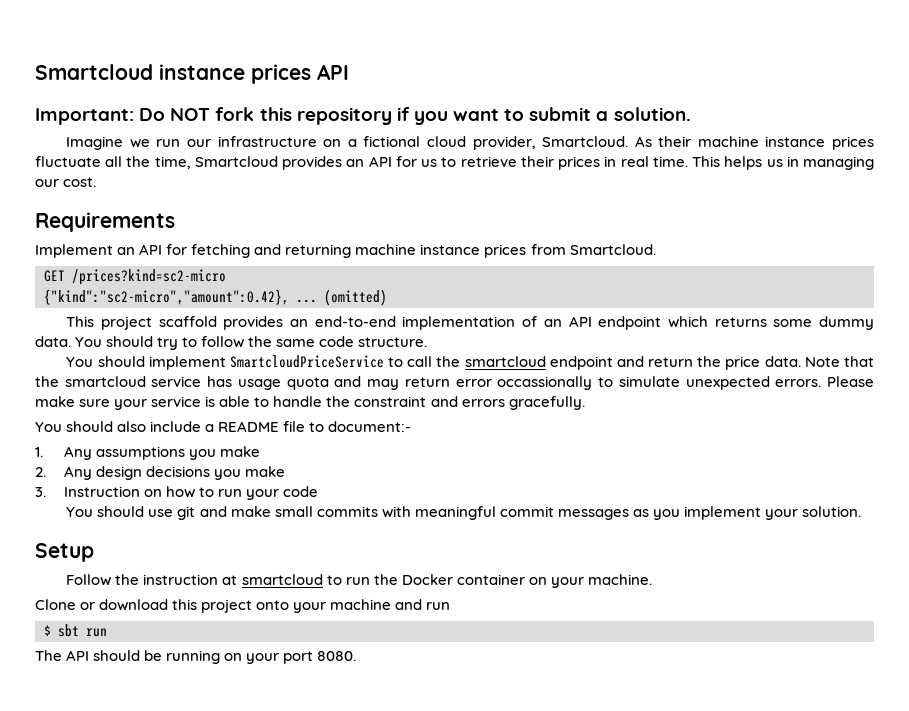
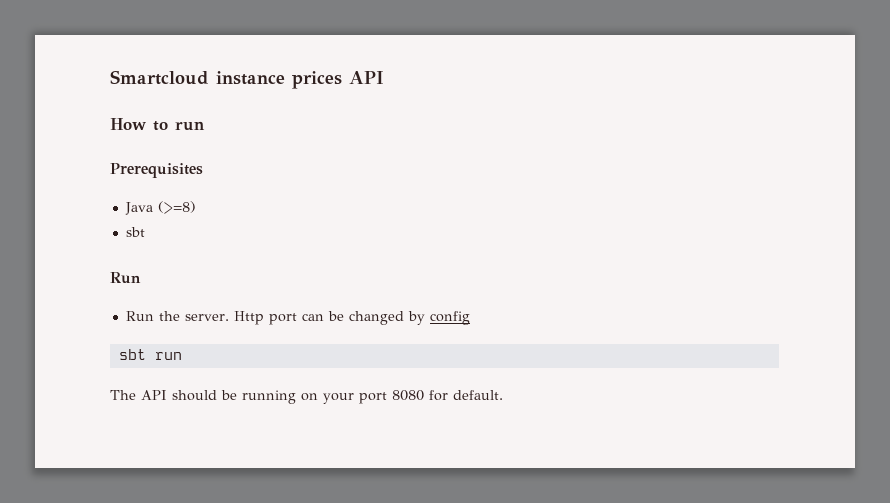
[35,107,691,125] [66,136,875,150] [35,156,874,170] [35,177,97,187] [35,212,175,232] [35,244,656,258] [44,269,226,285] [44,289,387,306] [66,316,874,330] [35,336,428,350] [66,355,875,370] [35,376,875,390] [35,396,585,410] [35,421,412,432] [35,446,260,460] [35,466,285,480] [35,486,318,500] [66,506,862,520] [35,543,94,562] [66,574,652,588] [35,599,451,613] [44,625,51,636] Important: Do NOT fork this repository if you want to submit a solution. // Imagine we run our infrastructure on a fictional cloud provider, Smartcloud. As their machine instance prices fluctuate all the time, Smartcloud provides an API for us to retrieve their prices in real time. This helps us in managing our cost. // Requirements // Implement an API for fetching and returning machine instance prices from Smartcloud. // GET /prices?kind=sc2-micro // {"kind":"sc2-micro","amount":0.42}, ... (omitted) // This project scaffold provides an end-to-end implementation of an API endpoint which returns some dummy data. You should try to follow the same code structure. // You should implement SmartcloudPriceService to call the smartcloud endpoint and return the price data. Note that the smartcloud service has usage quota and may return error occassionally to simulate unexpected errors. Please make sure your service is able to handle the constraint and errors gracefully. // You should also include a README file to document:- // 1. Any assumptions you make // 2. Any design decisions you make // 3. Instruction on how to run your code // You should use git and make small commits with meaningful commit messages as you implement your solution. // Setup // Follow the instruction at smartcloud to run the Docker container on your machine. // Clone or download this project onto your machine and run // $ -> [110,118,205,131] [110,163,203,178] [124,201,196,215] [125,227,145,237] [110,272,141,284] [125,311,470,325] How to run // Prerequisites // Java (>=8) // sbt // Run // Run the server. Http port can be changed by config //
[317,651,357,661] 8080. -> [392,390,503,401] 8080 for default.

